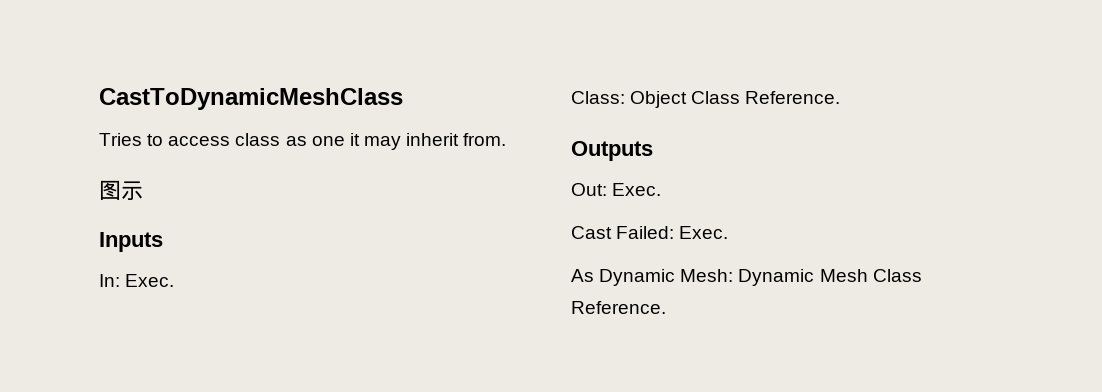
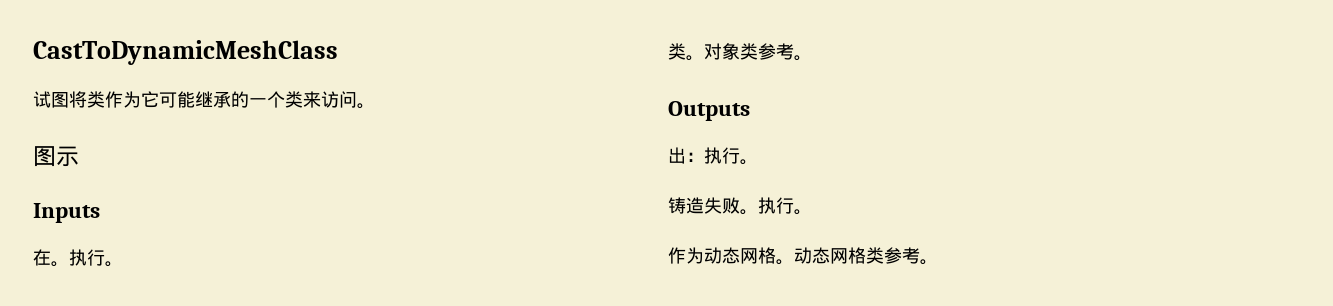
[99,133,507,150] [99,180,143,200] [99,232,163,252] [99,274,175,287] [571,91,841,108] [571,141,653,161] [571,183,662,196] [571,226,729,239] [571,269,922,286] [571,301,666,314] Tries to access class as one it may inherit from. // 图示 // Inputs // In: Exec. // Class: Object Class Reference. // Outputs // Out: Exec. // Cast Failed: Exec. // As Dynamic Mesh: Dynamic Mesh Class Reference. -> [33,91,375,109] [33,146,79,167] [33,203,100,223] [33,249,123,267] [668,43,812,61] [668,101,750,121] [668,147,758,165] [668,197,812,215] [668,247,938,265] 试图将类作为它可能继承的一个类来访问。 // 图示 // Inputs // 在。执行。 // 类。对象类参考。 // Outputs // 出：执行。 // 铸造失败。执行。 // 作为动态网格。动态网格类参考。

